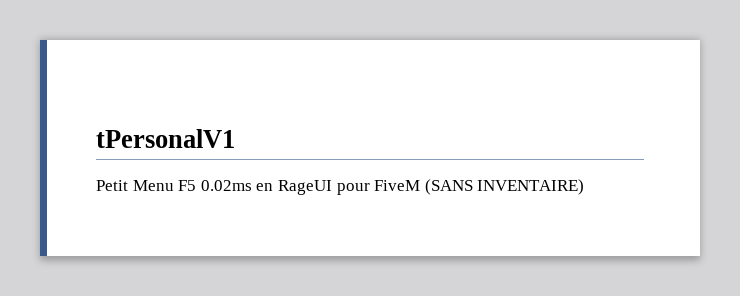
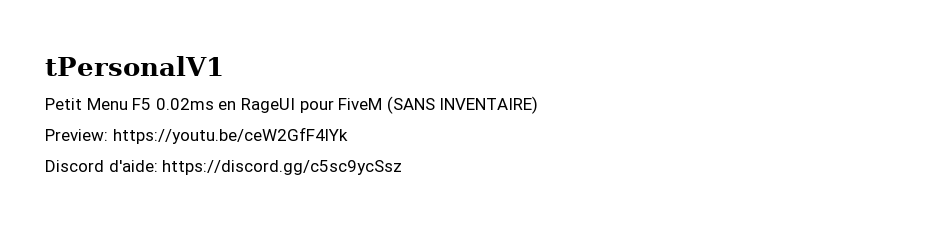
(585, 187) none -> [45,127,348,144] [45,160,403,175] // Preview: https://youtu.be/ceW2GfF4lYk // Discord d'aide: https://discord.gg/c5sc9ycSsz

